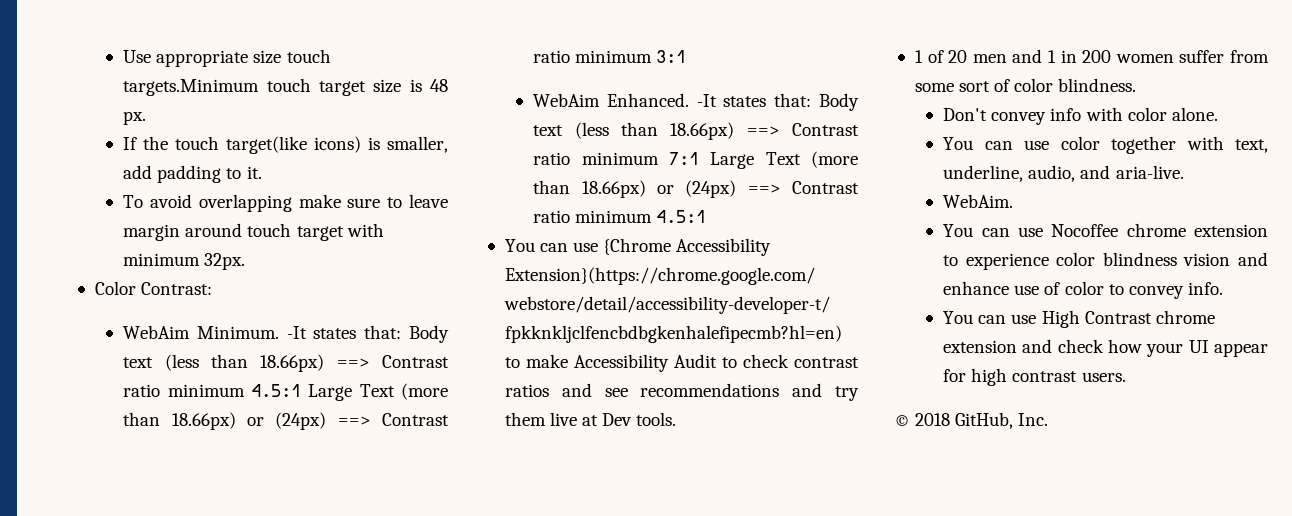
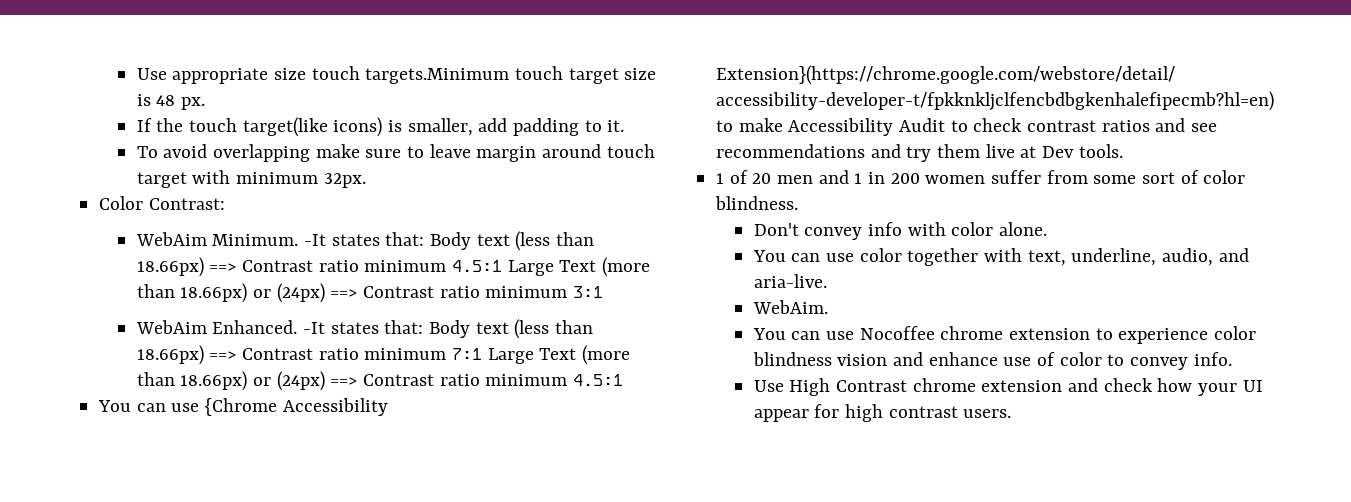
[943,311,1037,324] You can use -> [753,380,784,392] Use
[894,412,1049,429] // © 2018 GitHub, Inc. -> (1012, 413) none

